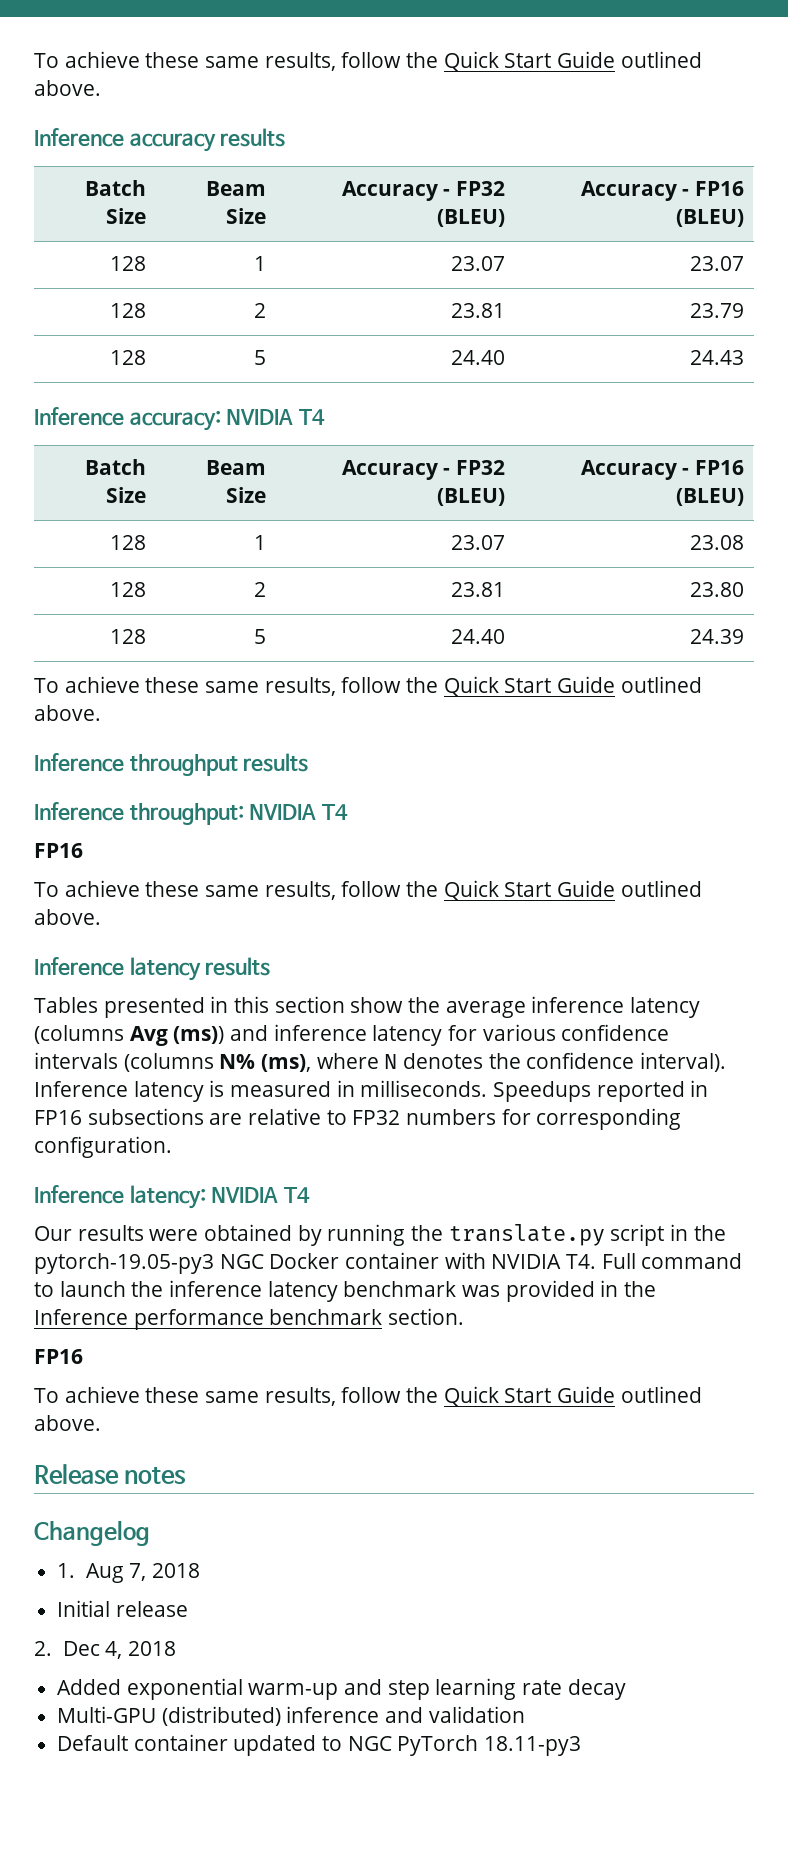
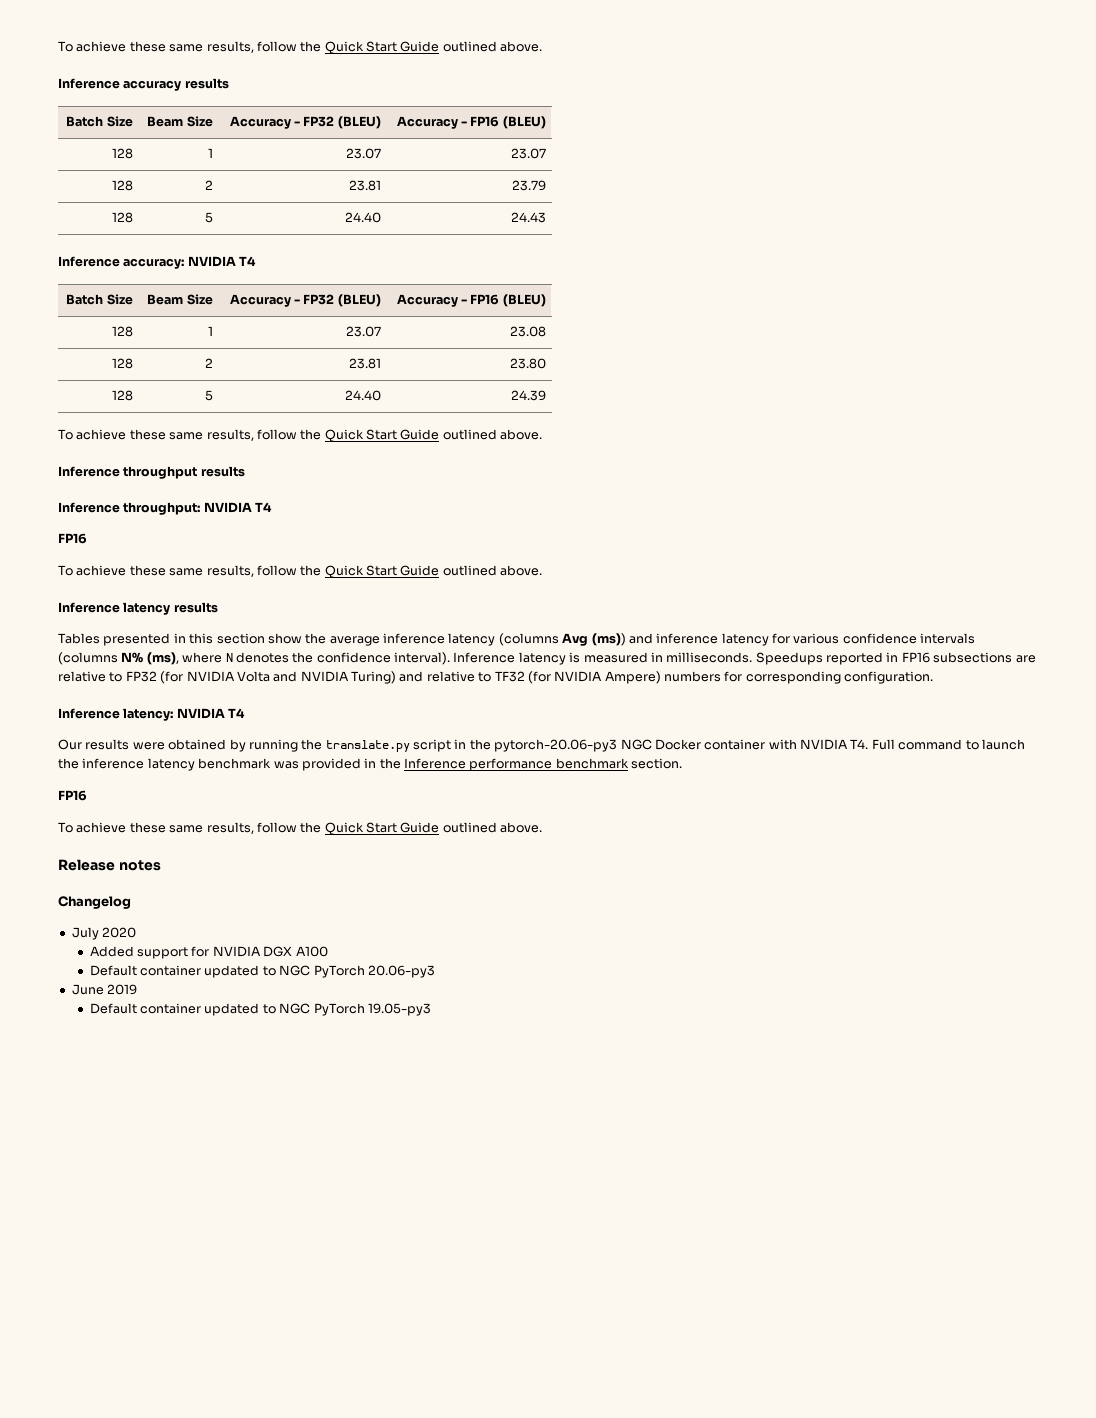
(401, 1117) none -> [160,671,661,684] (for NVIDIA Volta and NVIDIA Turing) and relative to TF32 (for NVIDIA Ampere)
[34,1253,214,1274] pytorch-19.05-py3 -> [494,739,618,752] pytorch-20.06-py3
[57,1563,200,1583] [57,1600,188,1617] [34,1641,176,1659] [57,1678,626,1700] [57,1706,525,1726] [57,1734,582,1756] 1. Aug 7, 2018 // Initial release // 2. Dec 4, 2018 // Added exponential warm-up and step learning rate decay // Multi-GPU (distributed) inference and validation // Default container updated to NGC PyTorch 18.11-py3 -> [71,927,137,940] [89,946,328,959] [89,965,435,978] [71,984,138,995] [89,1003,431,1016] July 2020 // Added support for NVIDIA DGX A100 // Default container updated to NGC PyTorch 20.06-py3 // June 2019 // Default container updated to NGC PyTorch 19.05-py3

